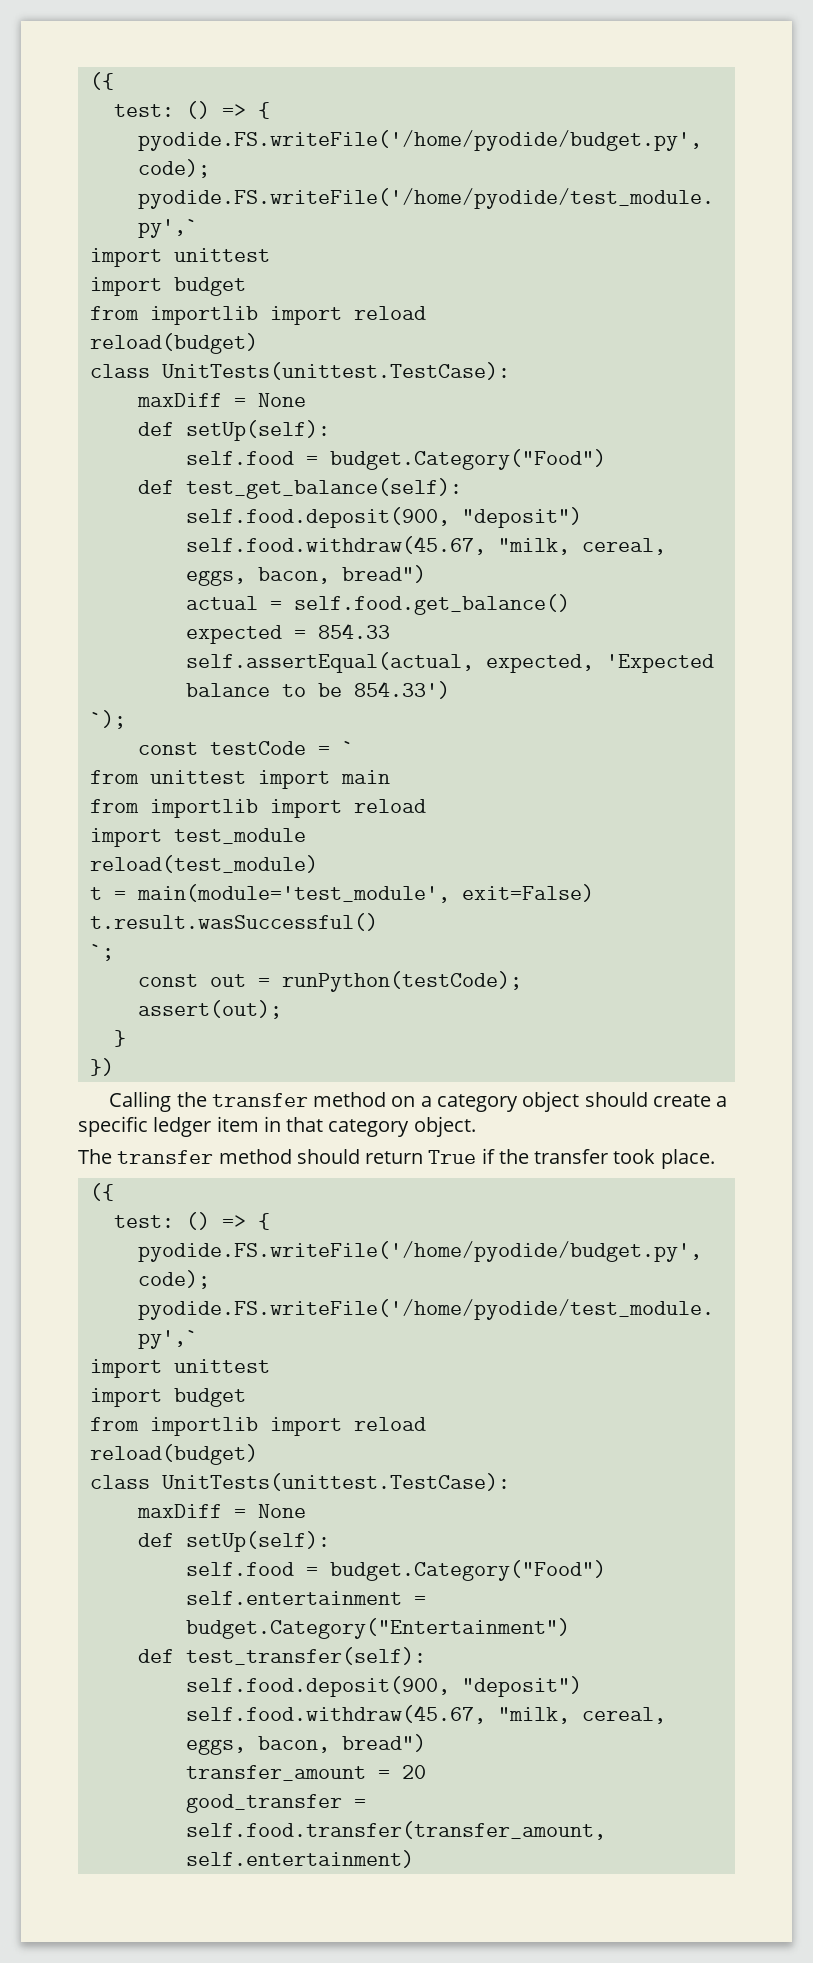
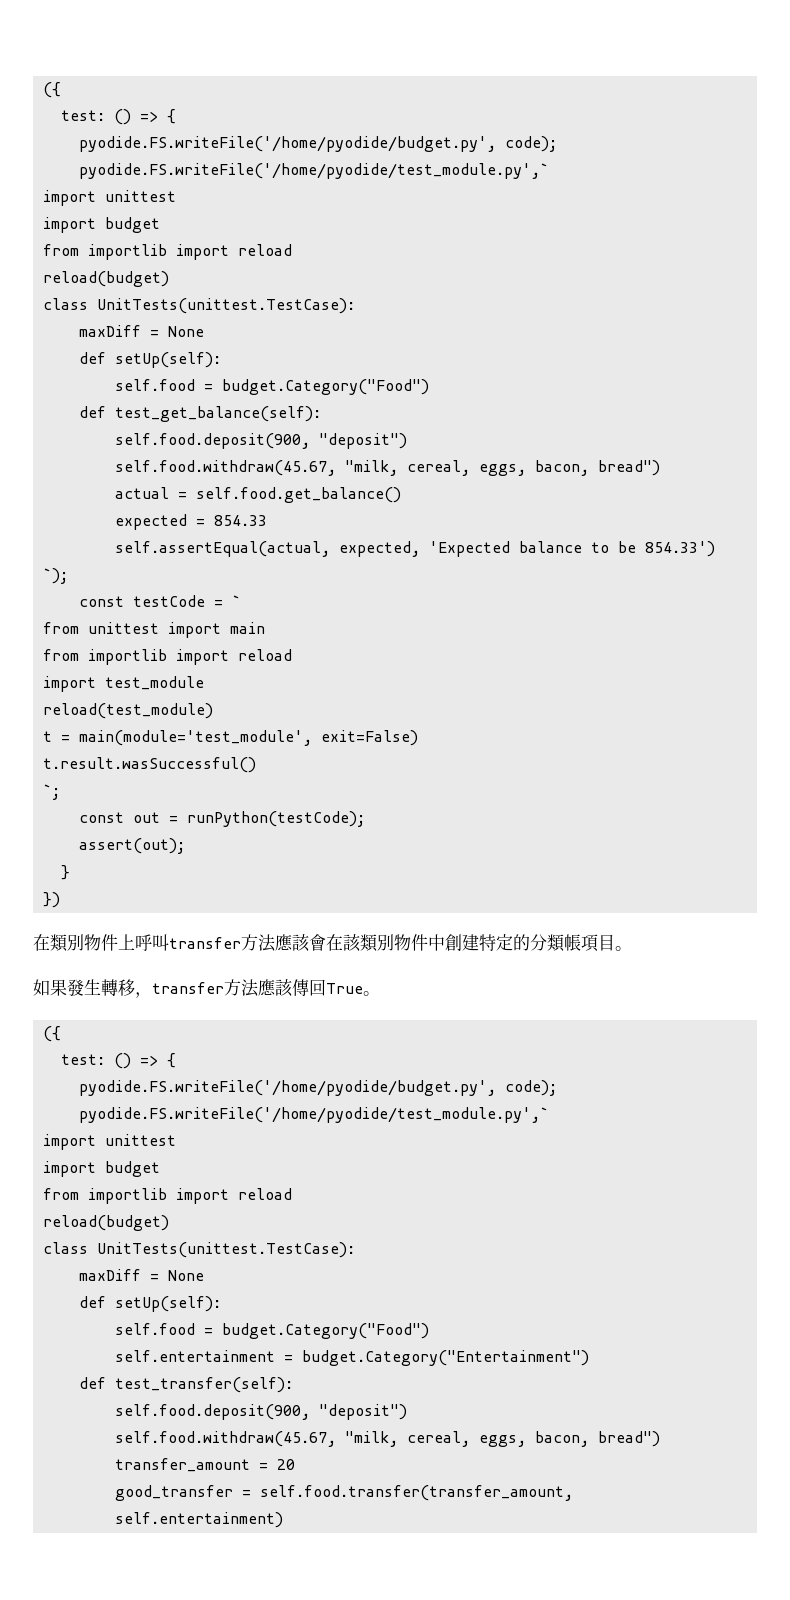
[109,1091,728,1112] [78,1116,476,1137] [78,1148,715,1169] Calling the transfer method on a category object should create a specific ledger item in that category object. // The transfer method should return True if the transfer took place. -> [33,934,632,952] [33,979,380,998] 在類別物件上呼叫transfer方法應該會在該類別物件中創建特定的分類帳項目。 // 如果發生轉移，transfer方法應該傳回True。

